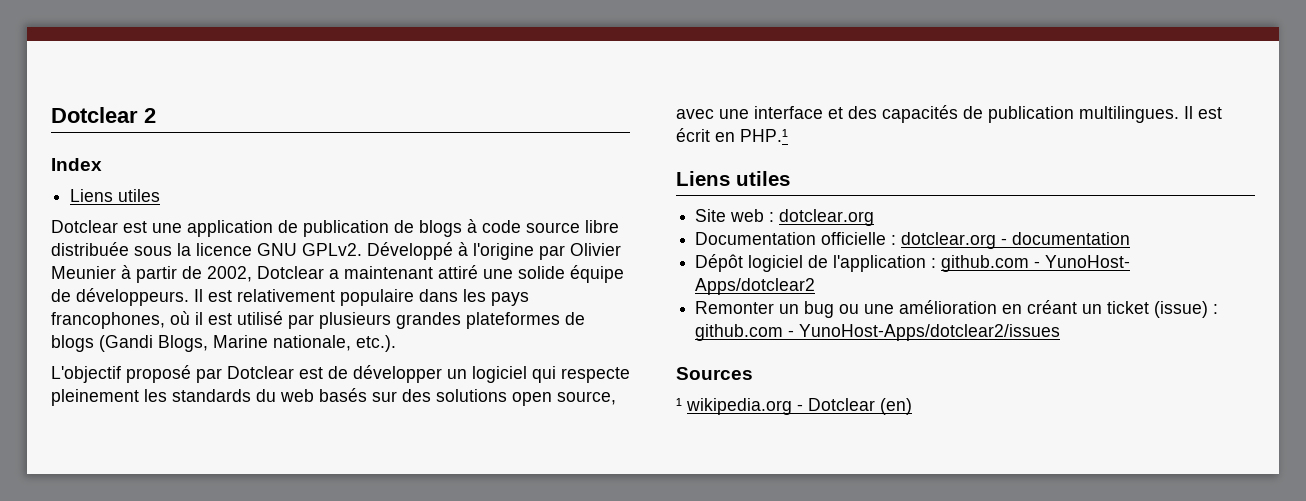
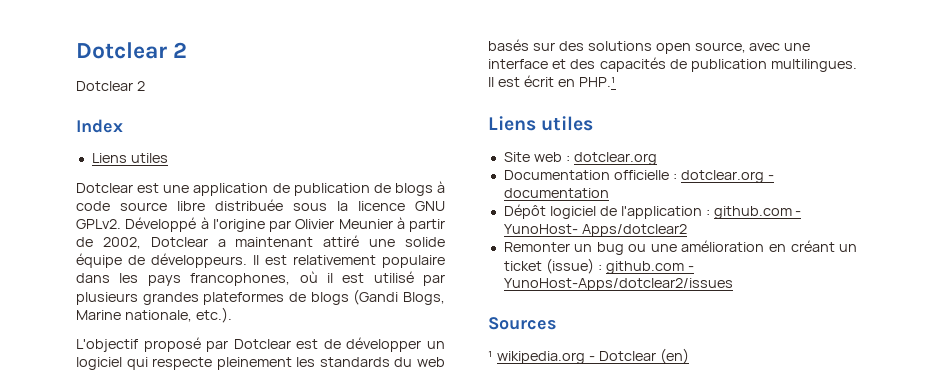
[51,107,156,123] Dotclear 2 -> [76,42,188,59] [76,81,145,91] Dotclear 2 // Dotclear 2

